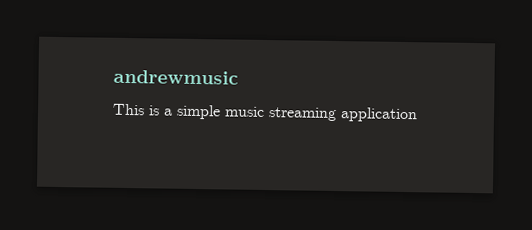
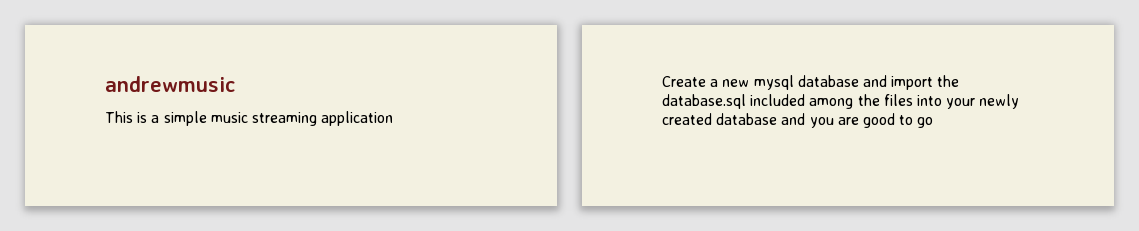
(418, 115) none -> [662,75,960,90] [662,94,1020,109] [662,113,934,128] // Create a new mysql database and import the database.sql included among the files into your newly created database and you are good to go

